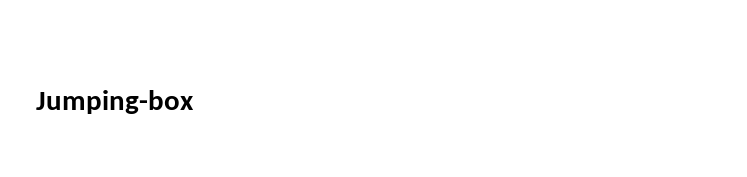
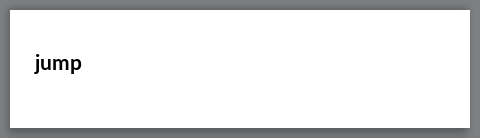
[36,90,194,114] Jumping-box -> [34,54,82,74] jump

